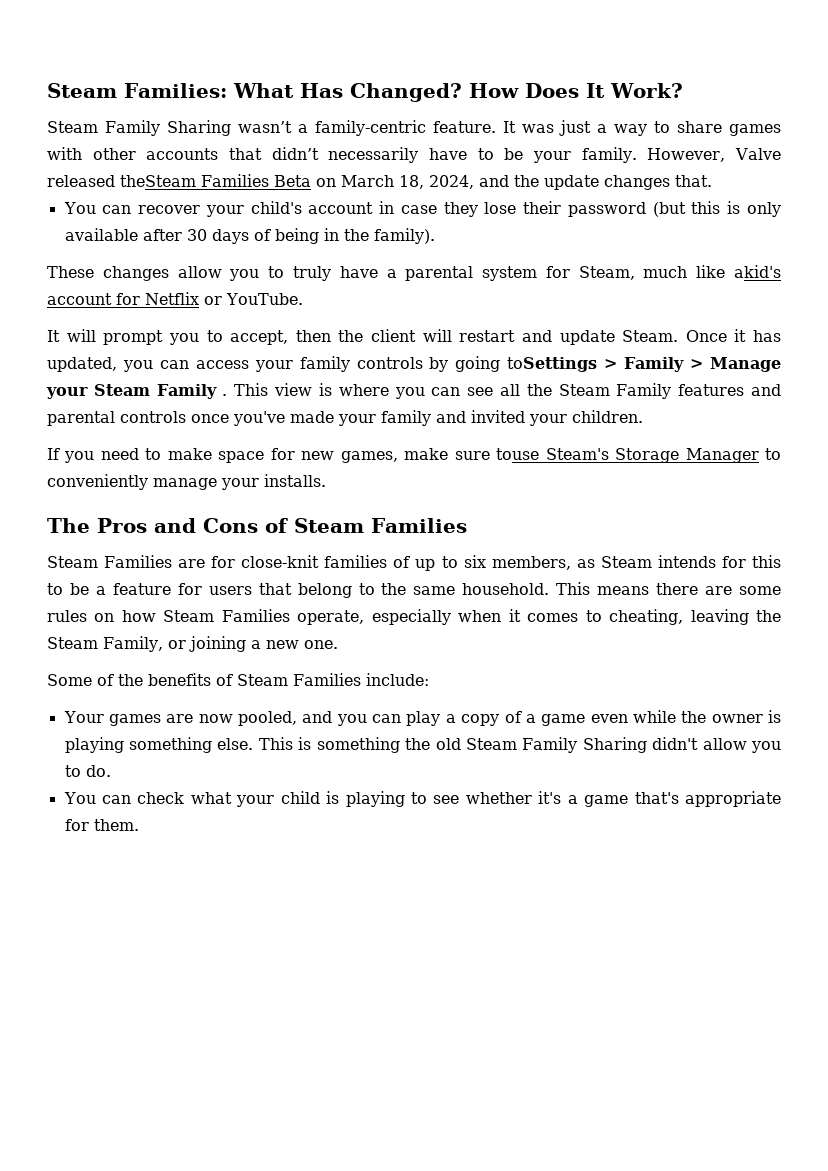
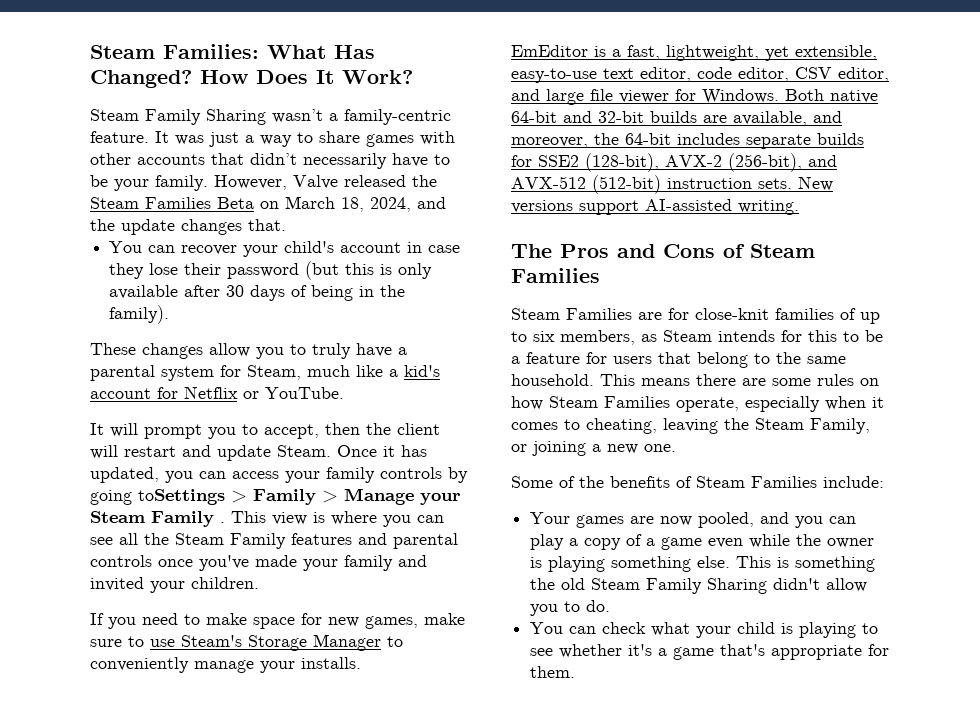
[120,175,196,187] theSteam -> [412,175,437,187] [90,197,139,209] the Steam
[734,265,782,278] akid's -> [389,365,440,377] a kid's
[496,448,540,460] touse -> [128,636,175,647] to use
(326, 480) none -> [511,45,877,61] [511,67,889,83] [511,89,878,105] [511,111,842,126] [511,133,864,149] [511,153,837,172] [511,175,833,194] [511,199,799,215] // EmEditor is a fast, lightweight, yet extensible, easy-to-use text editor, code editor, CSV editor, and large file viewer for Windows. Both native 64-bit and 32-bit builds are available, and moreover, the 64-bit includes separate builds for SSE2 (128-bit), AVX-2 (256-bit), and AVX-512 (512-bit) instruction sets. New versions support AI-assisted writing.

